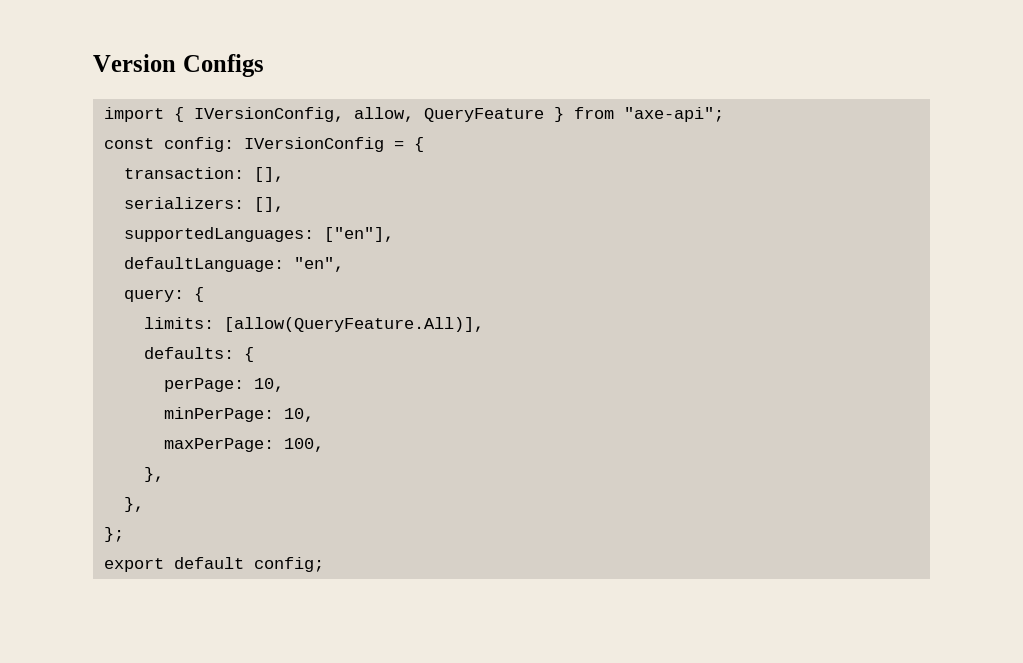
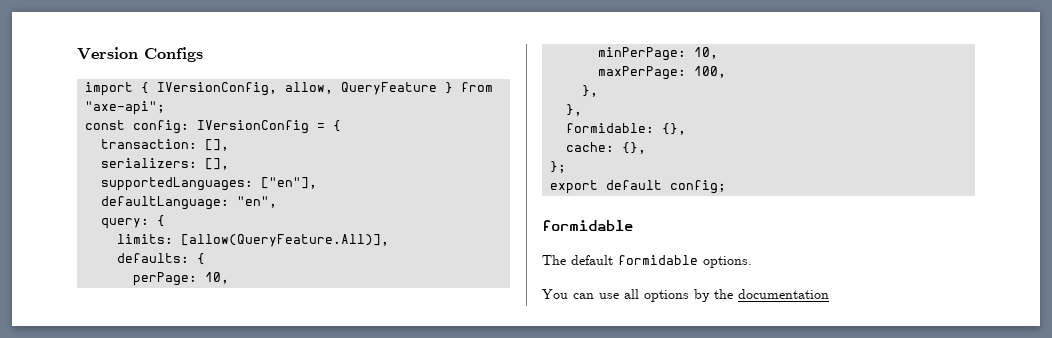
(144, 504) none -> [566,123,687,135] [566,142,647,154] // formidable: {}, // cache: {},
(324, 564) none -> [542,220,633,231] [542,255,752,268] [542,289,829,302] // formidable // The default formidable options. // You can use all options by the documentation

